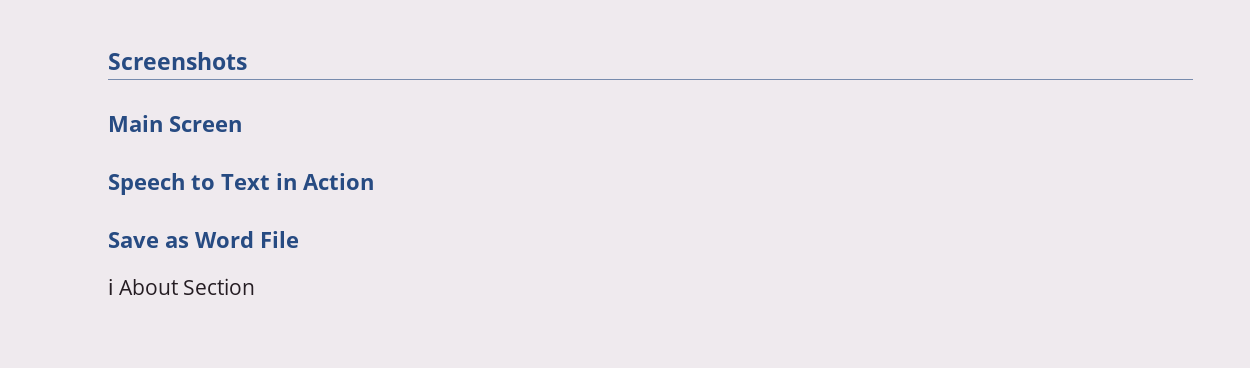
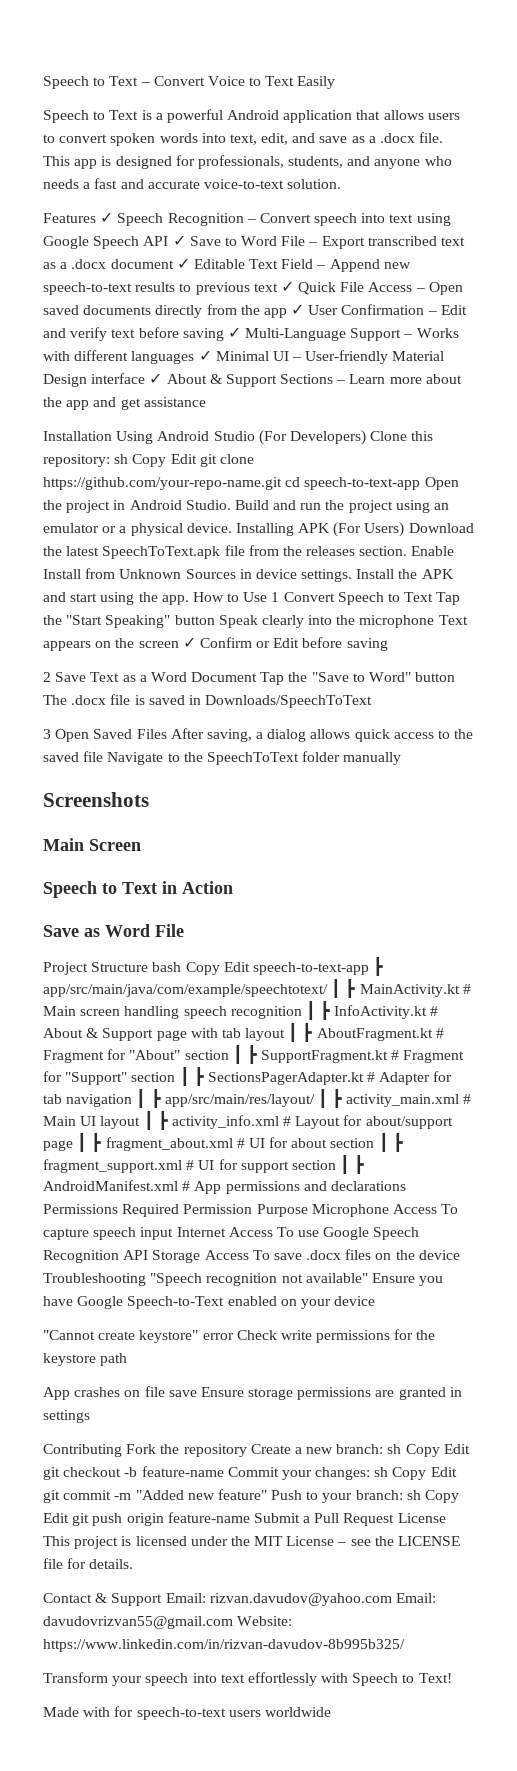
(108, 61) none -> [43,76,336,89] [43,109,460,123] [43,132,444,146] [43,155,452,169] [43,178,342,189] [43,212,451,226] [43,235,466,249] [43,258,411,272] [43,281,463,295] [43,304,467,318] [43,327,459,341] [43,350,445,364] [43,373,462,387] [43,397,206,410] [43,430,434,445] [43,454,254,467] [43,477,459,490] [43,500,450,513] [43,522,474,537] [43,545,455,559] [43,568,454,582] [43,592,461,605] [43,615,468,628] [43,637,388,651] [43,672,456,685] [43,694,373,708] [43,728,474,742] [43,751,402,765] Speech to Text – Convert Voice to Text Easily // Speech to Text is a powerful Android application that allows users to convert spoken words into text, edit, and save as a .docx file. This app is designed for professionals, students, and anyone who needs a fast and accurate voice-to-text solution. // Features ✓ Speech Recognition – Convert speech into text using Google Speech API ✓ Save to Word File – Export transcribed text as a .docx document ✓ Editable Text Field – Append new speech-to-text results to previous text ✓ Quick File Access – Open saved documents directly from the app ✓ User Confirmation – Edit and verify text before saving ✓ Multi-Language Support – Works with different languages ✓ Minimal UI – User-friendly Material Design interface ✓ About & Support Sections – Learn more about the app and get assistance // Installation Using Android Studio (For Developers) Clone this repository: sh Copy Edit git clone https://github.com/your-repo-name.git cd speech-to-text-app Open the project in Android Studio. Build and run the project using an emulator or a physical device. Installing APK (For Users) Download the latest SpeechToText.apk file from the releases section. Enable Install from Unknown Sources in device settings. Install the APK and start using the app. How to Use 1 Convert Speech to Text Tap the "Start Speaking" button Speak clearly into the microphone Text appears on the screen ✓ Confirm or Edit before saving // 2 Save Text as a Word Document Tap the "Save to Word" button The .docx file is saved in Downloads/SpeechToText // 3 Open Saved Files After saving, a dialog allows quick access to the saved file Navigate to the SpeechToText folder manually //
[108,278,256,295] ℹ About Section -> [43,956,384,976] [43,978,471,998] [43,1000,439,1020] [43,1022,444,1042] [43,1044,465,1064] [43,1066,453,1086] [43,1088,472,1108] [43,1110,453,1130] [43,1132,403,1152] [43,1154,365,1174] [43,1180,406,1194] [43,1204,459,1217] [43,1227,420,1240] [43,1249,460,1263] [43,1273,444,1286] [43,1296,376,1309] [43,1329,436,1343] [43,1353,128,1366] [43,1386,462,1400] [43,1410,90,1423] [43,1444,470,1457] [43,1466,457,1480] [43,1489,460,1503] [43,1512,446,1526] [43,1536,461,1549] [43,1558,134,1569] [43,1593,436,1606] [43,1616,293,1629] [43,1639,405,1652] [43,1672,452,1686] [43,1706,331,1720] Project Structure bash Copy Edit speech-to-text-app ┣ app/src/main/java/com/example/speechtotext/ ┃ ┣ MainActivity.kt # Main screen handling speech recognition ┃ ┣ InfoActivity.kt # About & Support page with tab layout ┃ ┣ AboutFragment.kt # Fragment for "About" section ┃ ┣ SupportFragment.kt # Fragment for "Support" section ┃ ┣ SectionsPagerAdapter.kt # Adapter for tab navigation ┃ ┣ app/src/main/res/layout/ ┃ ┣ activity_main.xml # Main UI layout ┃ ┣ activity_info.xml # Layout for about/support page ┃ ┣ fragment_about.xml # UI for about section ┃ ┣ fragment_support.xml # UI for support section ┃ ┣ AndroidManifest.xml # App permissions and declarations Permissions Required Permission Purpose Microphone Access To capture speech input Internet Access To use Google Speech Recognition API Storage Access To save .docx files on the device Troubleshooting "Speech recognition not available" Ensure you have Google Speech-to-Text enabled on your device // "Cannot create keystore" error Check write permissions for the keystore path // App crashes on file save Ensure storage permissions are granted in settings // Contributing Fork the repository Create a new branch: sh Copy Edit git checkout -b feature-name Commit your changes: sh Copy Edit git commit -m "Added new feature" Push to your branch: sh Copy Edit git push origin feature-name Submit a Pull Request License This project is licensed under the MIT License – see the LICENSE file for details. // Contact & Support Email: rizvan.davudov@yahoo.com Email: davudovrizvan55@gmail.com Website: https://www.linkedin.com/in/rizvan-davudov-8b995b325/ // Transform your speech into text effortlessly with Speech to Text! // Made with for speech-to-text users worldwide

